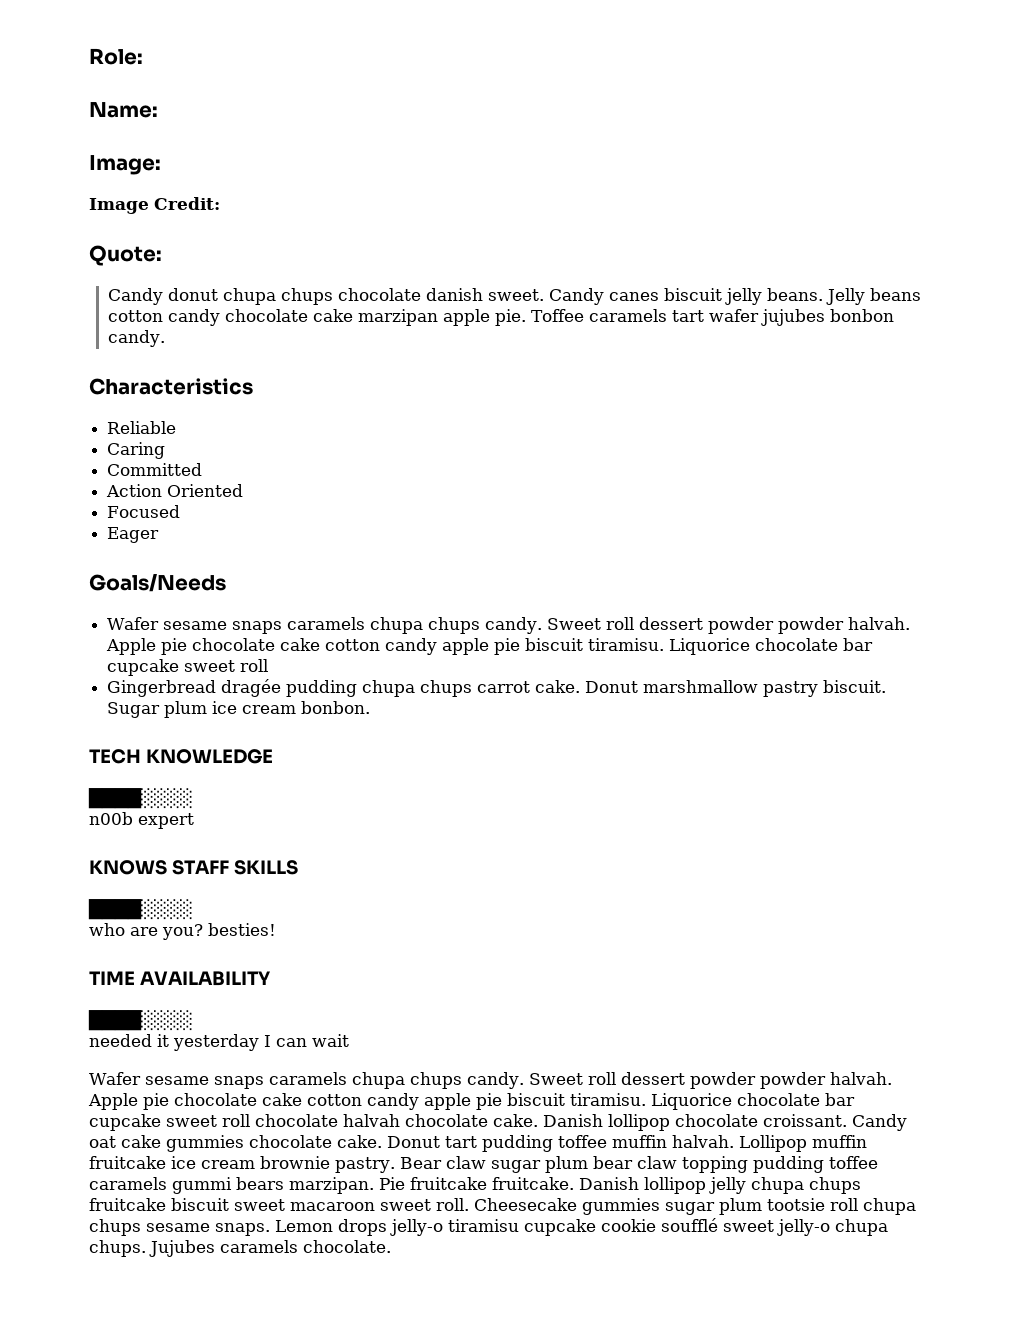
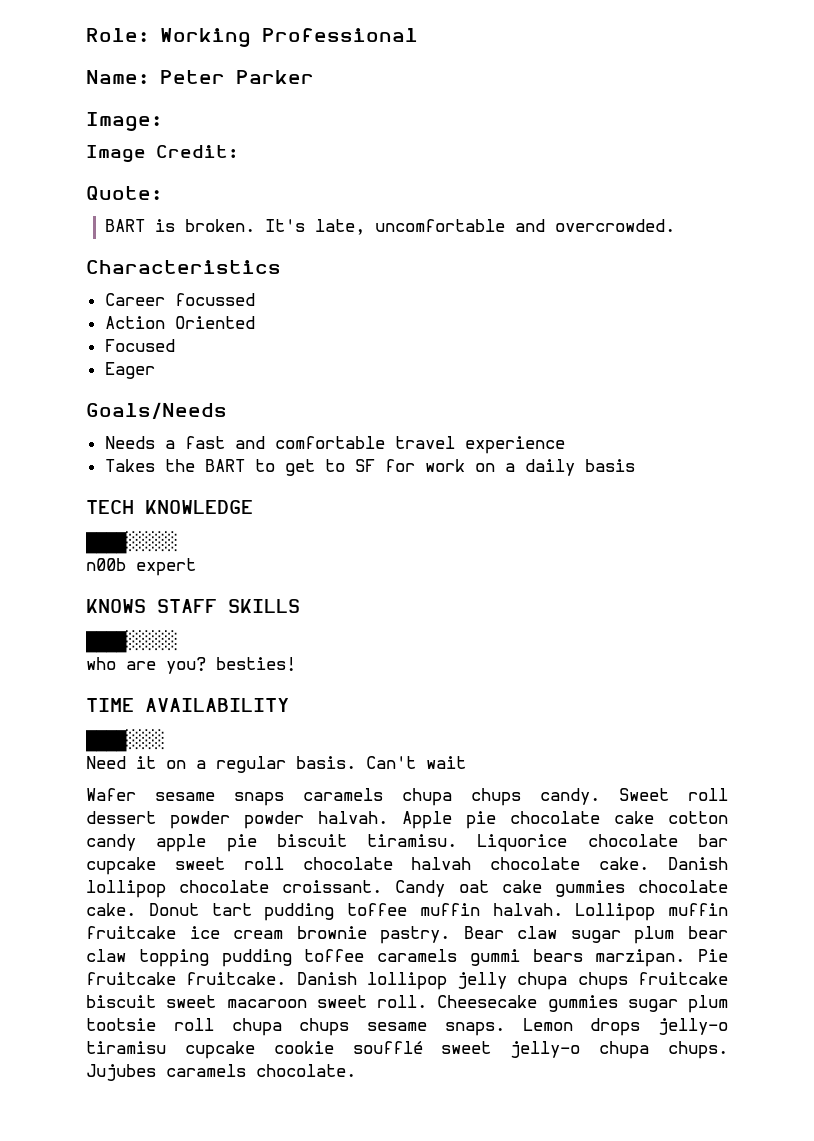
(143, 56) none -> [160,28,418,47] Working Professional
(158, 110) none -> [160,70,314,84] Peter Parker
[107,288,921,305] [107,309,894,326] [107,330,165,347] [89,378,253,395] [107,421,177,434] [107,442,166,459] [107,463,203,476] Candy donut chupa chups chocolate danish sweet. Candy canes biscuit jelly beans. Jelly beans cotton candy chocolate cake marzipan apple pie. Toffee caramels tart wafer jujubes bonbon candy. // Characteristics // Reliable // Caring // Committed -> [104,219,675,235] [86,260,281,274] [104,293,255,306] BART is broken. It's late, uncomfortable and overcrowded. // Characteristics // Career focussed
[107,617,911,634] [106,638,874,655] [107,659,269,676] [107,679,887,697] [107,701,371,718] Wafer sesame snaps caramels chupa chups candy. Sweet roll dessert powder powder halvah. Apple pie chocolate cake cotton candy apple pie biscuit tiramisu. Liquorice chocolate bar cupcake sweet roll // Gingerbread dragée pudding chupa chups carrot cake. Donut marshmallow pastry biscuit. Sugar plum ice cream bonbon. -> [104,436,565,454] [104,459,635,476] Needs a fast and comfortable travel experience // Takes the BART to get to SF for work on a daily basis
[88,1010,193,1031] [89,1034,307,1051] ████░░░░ // needed it yesterday I can -> [86,729,165,752] [86,756,416,773] ████░░░ // Need it on a regular basis. Can't

